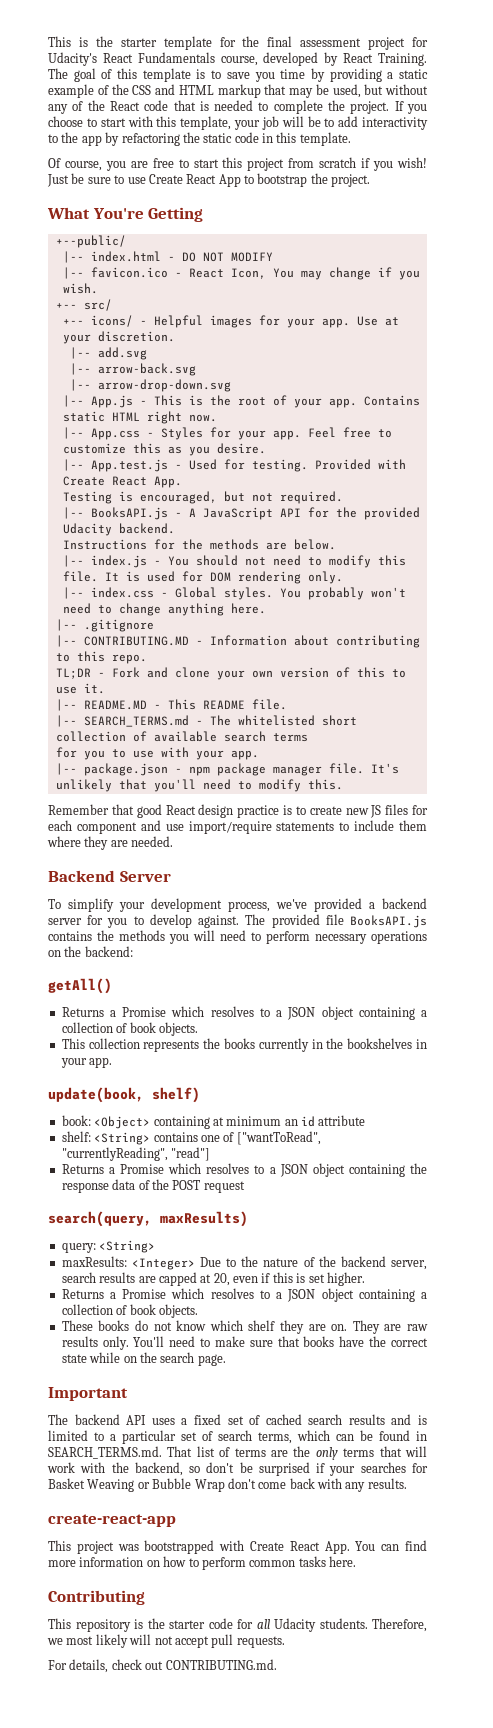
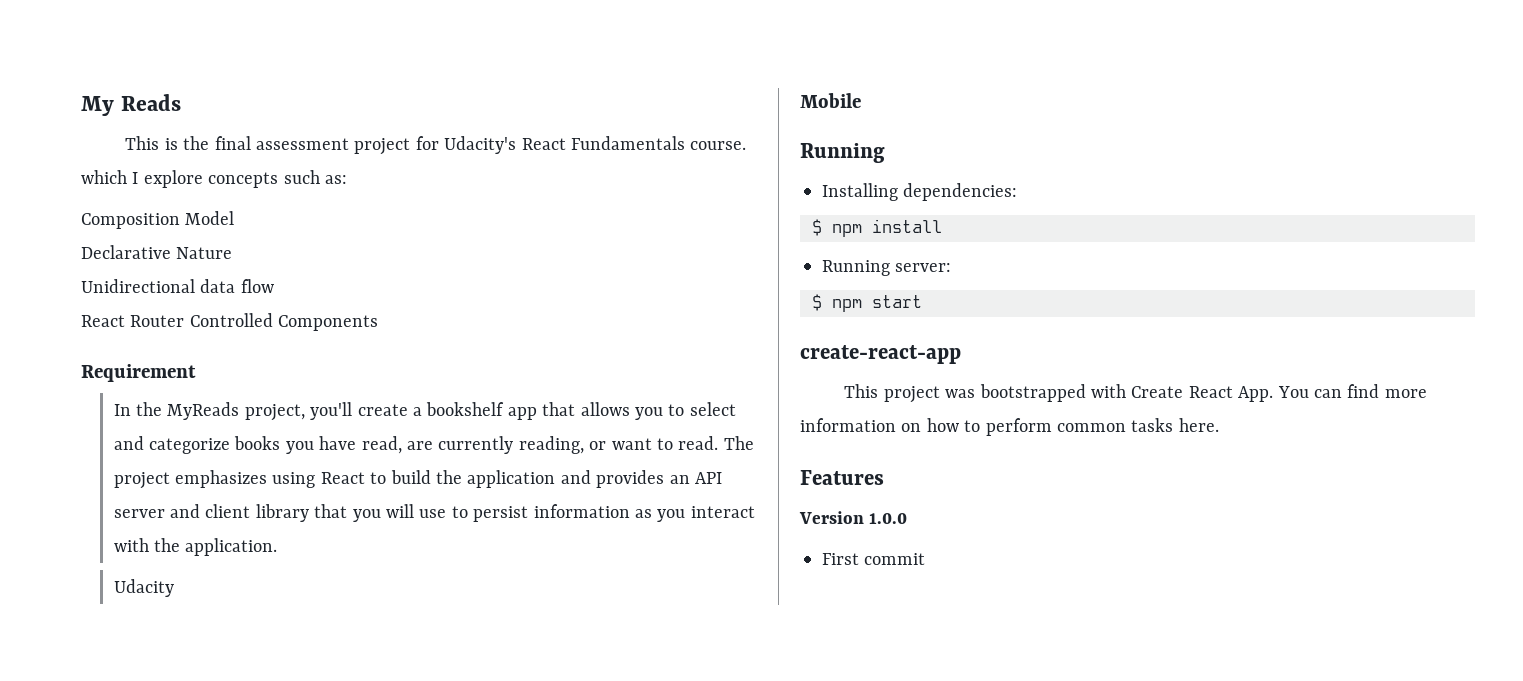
[48,36,260,50] This is the starter template for the -> [81,94,181,116] [125,136,210,150] My Reads // This is the
[220,52,427,66] [48,68,428,82] [48,84,428,98] [48,100,428,114] [48,116,428,130] [48,132,351,146] [48,157,427,171] [47,173,371,187] [47,207,204,222] [55,235,126,248] [62,251,273,263] [62,267,420,280] [62,283,98,294] [55,299,112,311] [62,315,399,328] [62,331,175,344] [69,347,147,360] [69,363,196,376] [69,379,231,392] [62,395,420,408] [62,411,217,424] [62,427,392,440] [62,443,266,456] [62,459,406,472] [62,476,182,488] [62,491,343,504] [62,507,420,520] [62,523,175,536] [62,539,336,550] [62,555,406,568] [62,571,343,584] [62,587,406,600] [62,603,266,616] [55,619,154,632] [55,635,420,648] [55,651,147,664] [55,667,406,680] [55,683,105,694] [55,699,287,711] [55,715,357,727] [55,731,308,742] [55,747,259,760] [55,763,399,776] [55,779,343,792] [48,804,428,818] [48,820,427,834] [47,836,174,850] [48,870,171,882] [48,898,427,912] [48,914,428,928] [48,930,427,944] [48,946,133,957] [48,978,112,994] [61,1006,427,1020] [61,1022,198,1036] [61,1038,427,1052] [60,1057,113,1068] [48,1087,200,1103] [61,1115,366,1129] [61,1131,321,1145] [61,1147,211,1161] [61,1163,427,1177] [61,1179,245,1193] [48,1211,248,1227] [61,1240,156,1253] [61,1256,428,1270] [61,1272,365,1286] [61,1288,427,1302] [61,1304,198,1318] [61,1320,429,1334] [61,1336,428,1350] [61,1352,226,1366] [48,1387,128,1401] [48,1414,427,1425] [48,1430,427,1444] [48,1446,427,1460] [47,1462,428,1476] [48,1478,407,1492] course, developed by React Training. The goal of this template is to save you time by providing a static example of the CSS and HTML markup that may be used, but without any of the React code that is needed to complete the project. If you choose to start with this template, your job will be to add interactivity to the app by refactoring the static code in this template. // Of course, you are free to start this project from scratch if you wish! Just be sure to use Create React App to bootstrap the project. // What You're Getting // +--public/ // |-- index.html - DO NOT MODIFY // |-- favicon.ico - React Icon, You may change if you wish. // +-- src/ // +-- icons/ - Helpful images for your app. Use at your discretion. // |-- add.svg // |-- arrow-back.svg // |-- arrow-drop-down.svg // |-- App.js - This is the root of your app. Contains static HTML right now. // |-- App.css - Styles for your app. Feel free to customize this as you desire. // |-- App.test.js - Used for testing. Provided with Create React App. // Testing is encouraged, but not required. // |-- BooksAPI.js - A JavaScript API for the provided Udacity backend. // Instructions for the methods are below. // |-- index.js - You should not need to modify this file. It is used for DOM rendering only. // |-- index.css - Global styles. You probably won't need to change anything here. // |-- .gitignore // |-- CONTRIBUTING.MD - Information about contributing to this repo. // TL;DR - Fork and clone your own version of this to use it. // |-- README.MD - This README file. // |-- SEARCH_TERMS.md - The whitelisted short collection of available search terms // for you to use with your app. // |-- package.json - npm package manager file. It's unlikely that you'll need to modify this. // Remember that good React design practice is to create new JS files for each component and use import/require statements to include them where they are needed. // Backend Server // To simplify your development process, we've provided a backend server for you to develop against. The provided file BooksAPI.js contains the methods you will need to perform necessary operations on the backend: // getAll() // Returns a Promise which resolves to a JSON object containing a collection of book objects. // This collection represents the books currently in the bookshelves in your app. // update(book, shelf) // book: <Object> containing at minimum an id attribute // shelf: <String> contains one of ["wantToRead", "currentlyReading", "read"] // Returns a Promise which resolves to a JSON object containing the response data of the POST request // search(query, maxResults) // query: <String> // maxResults: <Integer> Due to the nature of the backend server, search results are capped at 20, even if this is set higher. // Returns a Promise which resolves to a JSON object containing a collection of book objects. // These books do not know which shelf they are on. They are raw results only. You'll need to make sure that books have the correct state while on the search page. // Important // The backend API uses a fixed set of cached search results and is limited to a particular set of search terms, which can be found in SEARCH_TERMS.md. That list of terms are the only terms that will work with the backend, so don't be surprised if your searches for Basket Weaving or Bubble Wrap don't come back with any results. -> [690,141,747,150] [81,170,347,188] [81,211,235,229] [81,245,233,259] [81,279,274,293] [81,313,379,331] [81,364,196,382] [113,402,736,421] [113,436,754,454] [113,470,723,489] [113,504,755,522] [113,538,278,556] [113,579,174,597] [800,93,861,108] [800,143,885,163] [822,183,1018,201] [812,219,942,237] [822,260,952,276] [812,294,922,312] course. which I explore concepts such as: // Composition Model // Declarative Nature // Unidirectional data flow // React Router Controlled Components // Requirement // In the MyReads project, you'll create a bookshelf app that allows you to select and categorize books you have read, are currently reading, or want to read. The project emphasizes using React to build the application and provides an API server and client library that you will use to persist information as you interact with the application. // Udacity // Mobile // Running // Installing dependencies: // $ npm install // Running server: // $ npm start
[48,1590,145,1605] [48,1618,427,1632] [47,1634,285,1648] [48,1659,277,1673] Contributing // This repository is the starter code for all Udacity students. Therefore, we most likely will not accept pull requests. // For details, check out CONTRIBUTING.md. -> [800,470,884,485] [799,511,908,524] [822,553,926,565] Features // Version 1.0.0 // First commit

